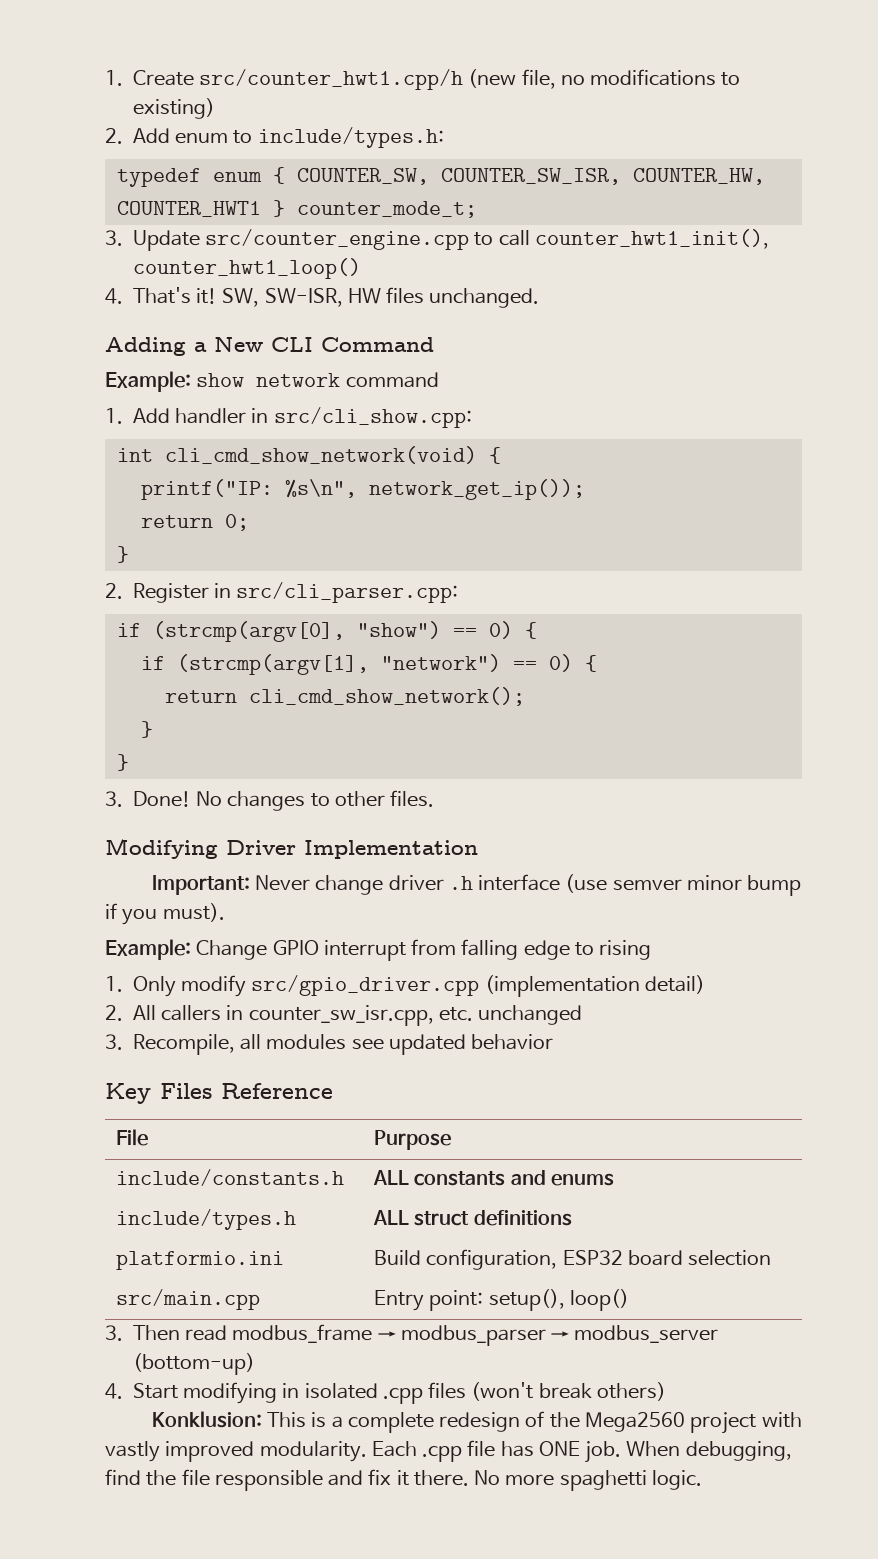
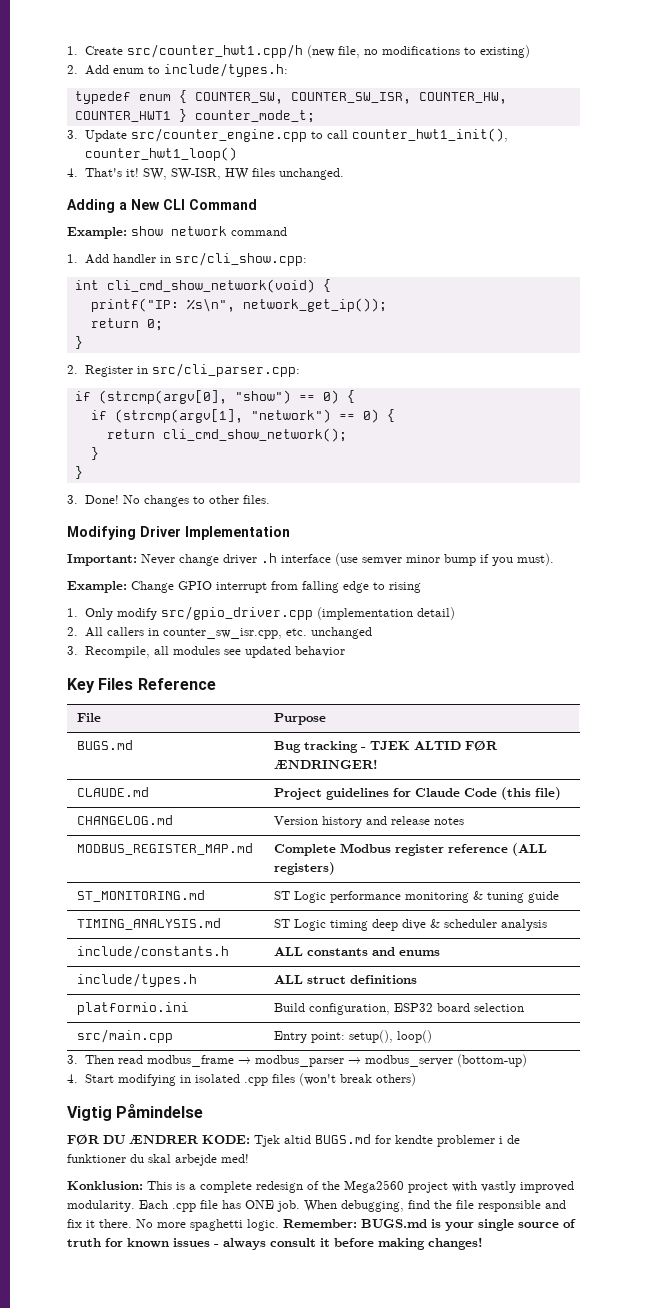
(452, 1140) none -> [77,740,134,750] [274,740,499,753] [274,759,379,769] [77,787,150,797] [274,787,562,800] [77,815,174,825] [274,816,465,828] [77,843,254,855] [274,843,548,856] [274,862,336,875] [77,890,206,902] [274,891,560,903] [77,918,222,930] [274,919,548,931] // BUGS.md | Bug tracking - TJEK ALTID FØR ÆNDRINGER! // CLAUDE.md | Project guidelines for Claude Code (this file) // CHANGELOG.md | Version history and release notes // MODBUS_REGISTER_MAP.md | Complete Modbus register reference (ALL registers) // ST_MONITORING.md | ST Logic performance monitoring & tuning guide // TIMING_ANALYSIS.md | ST Logic timing deep dive & scheduler analysis
(666, 1391) none -> [67,1104,204,1121] [67,1134,520,1147] [67,1154,249,1166] // Vigtig Påmindelse // FØR DU ÆNDRER KODE: Tjek altid BUGS.md for kendte problemer i de funktioner du skal arbejde med!
(702, 1480) none -> [283,1219,576,1231] [67,1237,483,1250] Remember: BUGS.md is your single source of truth for known issues - always consult it before making changes!

